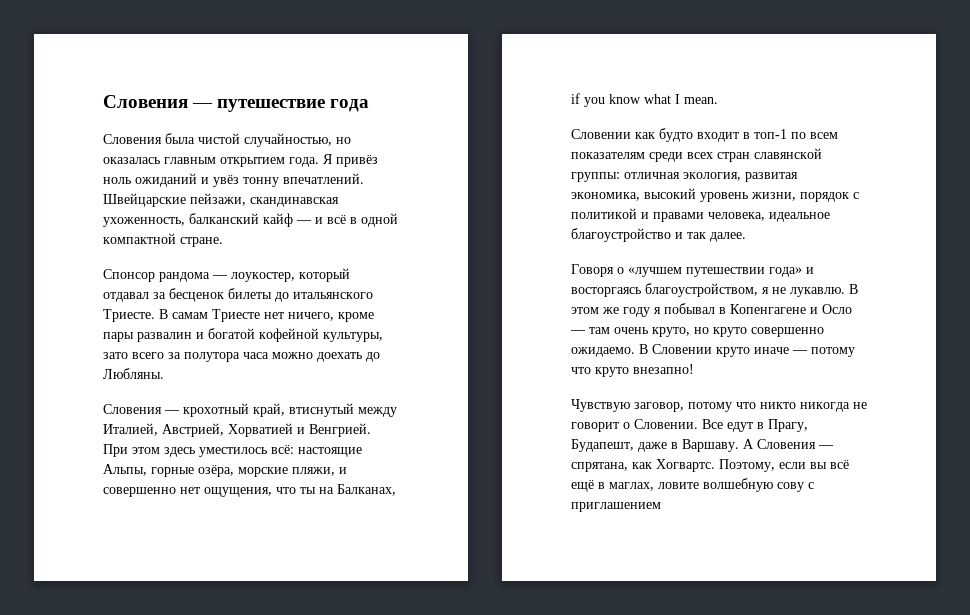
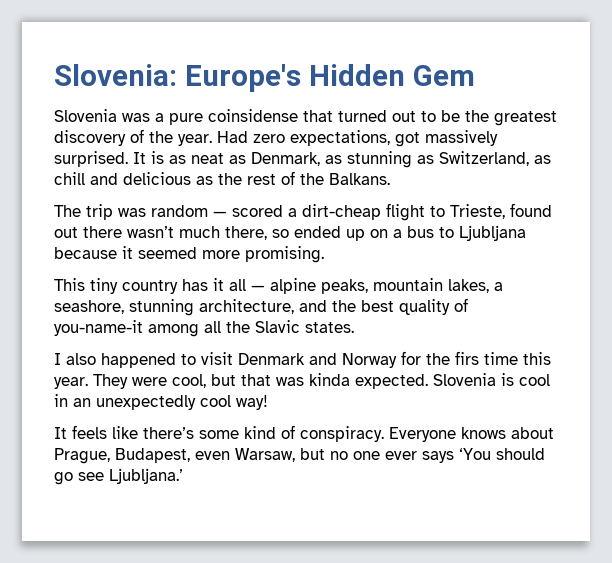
[103,95,370,112] [103,133,351,147] [103,154,378,167] [103,173,364,187] [103,193,339,207] [103,213,398,227] [103,233,223,247] [103,268,350,282] [103,288,373,302] [103,309,374,322] [103,328,383,342] [103,352,380,362] [103,368,164,379] [103,403,397,417] [103,423,371,437] [103,444,362,457] [103,464,347,477] [103,484,396,497] [571,93,718,107] [571,128,838,142] [571,148,822,162] [571,172,798,182] [571,188,859,202] [571,208,830,222] [571,228,746,242] [571,264,814,277] [571,283,858,297] [571,303,852,317] [570,327,824,337] [571,344,855,357] [571,364,694,377] [571,399,867,412] [571,419,808,432] [571,439,834,452] [571,459,849,472] [571,478,814,492] [571,502,661,512] Словения — путешествие года // Словения была чистой случайностью, но оказалась главным открытием года. Я привёз ноль ожиданий и увёз тонну впечатлений. Швейцарские пейзажи, скандинавская ухоженность, балканский кайф — и всё в одной компактной стране. // Спонсор рандома — лоукостер, который отдавал за бесценок билеты до итальянского Триесте. В самам Триесте нет ничего, кроме пары развалин и богатой кофейной культуры, зато всего за полутора часа можно доехать до Любляны. // Словения — крохотный край, втиснутый между Италией, Австрией, Хорватией и Венгрией. При этом здесь уместилось всё: настоящие Альпы, горные озёра, морские пляжи, и совершенно нет ощущения, что ты на Балканах, if you know what I mean. // Словении как будто входит в топ-1 по всем показателям среди всех стран славянской группы: отличная экология, развитая экономика, высокий уровень жизни, порядок с политикой и правами человека, идеальное благоустройство и так далее. // Говоря о «лучшем путешествии года» и восторгаясь благоустройством, я не лукавлю. В этом же году я побывал в Копенгагене и Осло — там очень круто, но круто совершенно ожидаемо. В Словении круто иначе — потому что круто внезапно! // Чувствую заговор, потому что никто никогда не говорит о Словении. Все едут в Прагу, Будапешт, даже в Варшаву. А Словения — спрятана, как Хогвартс. Поэтому, если вы всё ещё в маглах, ловите волшебную сову с приглашением -> [54,64,475,92] [54,109,557,126] [54,129,498,147] [54,151,551,168] [54,171,390,185] [54,203,552,221] [54,225,526,241] [54,246,324,263] [54,278,503,294] [54,298,468,316] [54,320,354,337] [54,351,551,368] [54,373,550,389] [54,394,268,410] [54,425,554,442] [54,448,545,464] [54,468,183,485] Slovenia: Europe's Hidden Gem // Slovenia was a pure coinsidense that turned out to be the greatest discovery of the year. Had zero expectations, got massively surprised. It is as neat as Denmark, as stunning as Switzerland, as chill and delicious as the rest of the Balkans. // The trip was random — scored a dirt-cheap flight to Trieste, found out there wasn’t much there, so ended up on a bus to Ljubljana because it seemed more promising. // This tiny country has it all — alpine peaks, mountain lakes, a seashore, stunning architecture, and the best quality of you-name-it among all the Slavic states. // I also happened to visit Denmark and Norway for the firs time this year. They were cool, but that was kinda expected. Slovenia is cool in an unexpectedly cool way! // It feels like there’s some kind of conspiracy. Everyone knows about Prague, Budapest, even Warsaw, but no one ever says ‘You should go see Ljubljana.’

